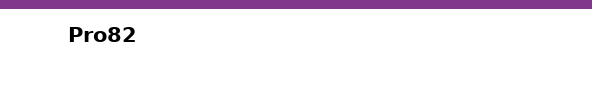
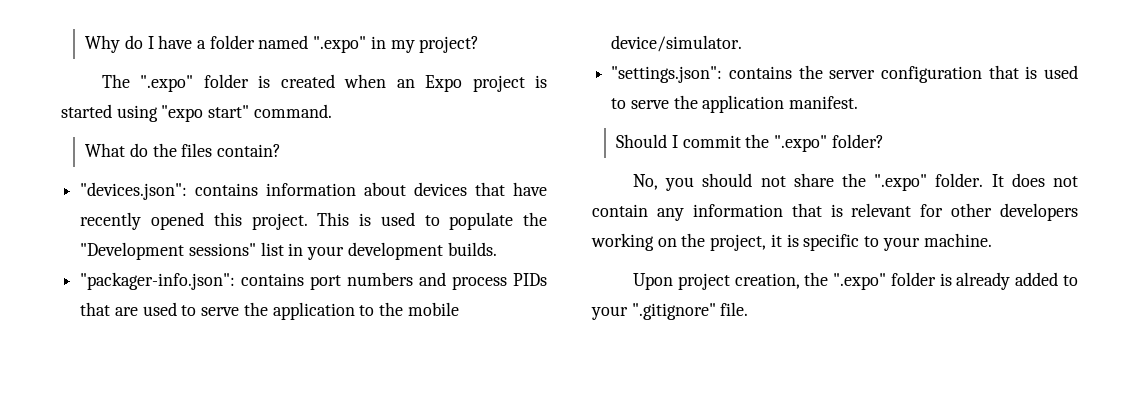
[68,27,137,42] Pro82 -> [85,35,480,53] [102,74,547,92] [61,104,332,122] [85,143,281,157] [80,182,547,200] [80,212,547,230] [80,242,497,260] [80,272,547,290] [80,302,459,320] [611,35,743,52] [611,65,1078,83] [611,95,859,113] [616,134,884,152] [633,173,1078,191] [592,203,1078,221] [591,233,992,251] [633,272,1078,290] [591,302,749,320] Why do I have a folder named ".expo" in my project? // The ".expo" folder is created when an Expo project is started using "expo start" command. // What do the files contain? // "devices.json": contains information about devices that have recently opened this project. This is used to populate the "Development sessions" list in your development builds. // "packager-info.json": contains port numbers and process PIDs that are used to serve the application to the mobile device/simulator. // "settings.json": contains the server configuration that is used to serve the application manifest. // Should I commit the ".expo" folder? // No, you should not share the ".expo" folder. It does not contain any information that is relevant for other developers working on the project, it is specific to your machine. // Upon project creation, the ".expo" folder is already added to your ".gitignore" file.

